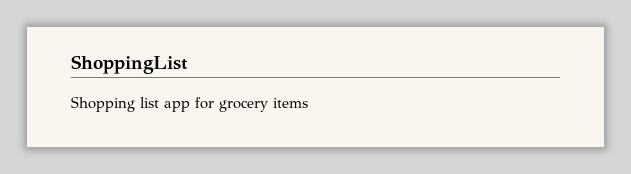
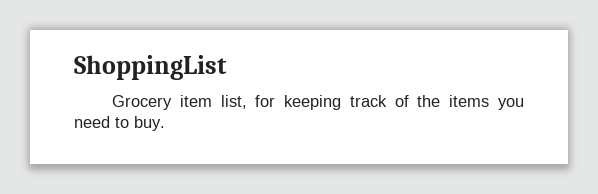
[71,96,308,112] Shopping list app for grocery items -> [112,95,524,110] [74,116,165,131] Grocery item list, for keeping track of the items you need to buy.

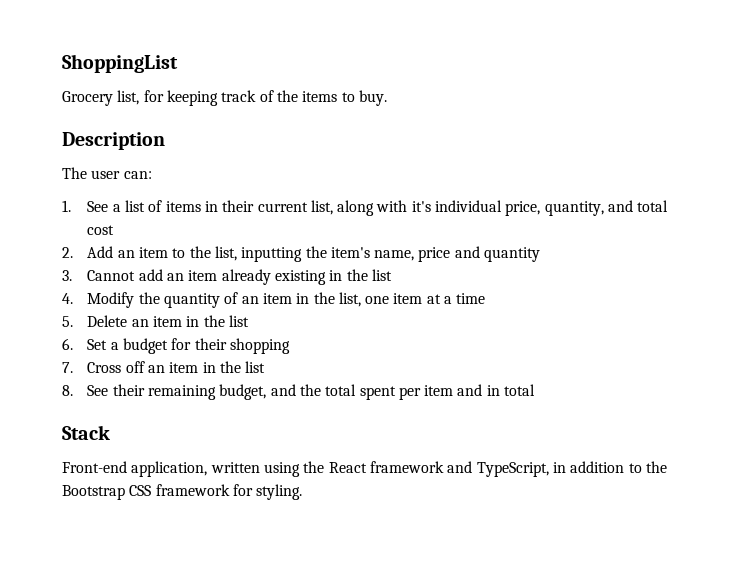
[179,95,212,107] item -> (113, 98) none
[498,98,524,110] [74,116,110,128] you need -> (338, 96) none
(165, 123) none -> [62,132,165,150] [62,167,152,179] [62,200,669,216] [87,225,115,235] [62,246,541,262] [62,269,392,285] [62,292,486,308] [62,315,249,327] [62,338,290,354] [62,361,266,373] [62,384,536,400] [62,425,110,440] [62,461,667,477] [62,484,303,500] // Description // The user can: // 1. See a list of items in their current list, along with it's individual price, quantity, and total cost // 2. Add an item to the list, inputting the item's name, price and quantity // 3. Cannot add an item already existing in the list // 4. Modify the quantity of an item in the list, one item at a time // 5. Delete an item in the list // 6. Set a budget for their shopping // 7. Cross off an item in the list // 8. See their remaining budget, and the total spent per item and in total // Stack // Front-end application, written using the React framework and TypeScript, in addition to the Bootstrap CSS framework for styling.

